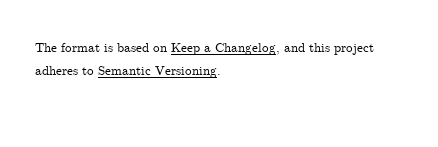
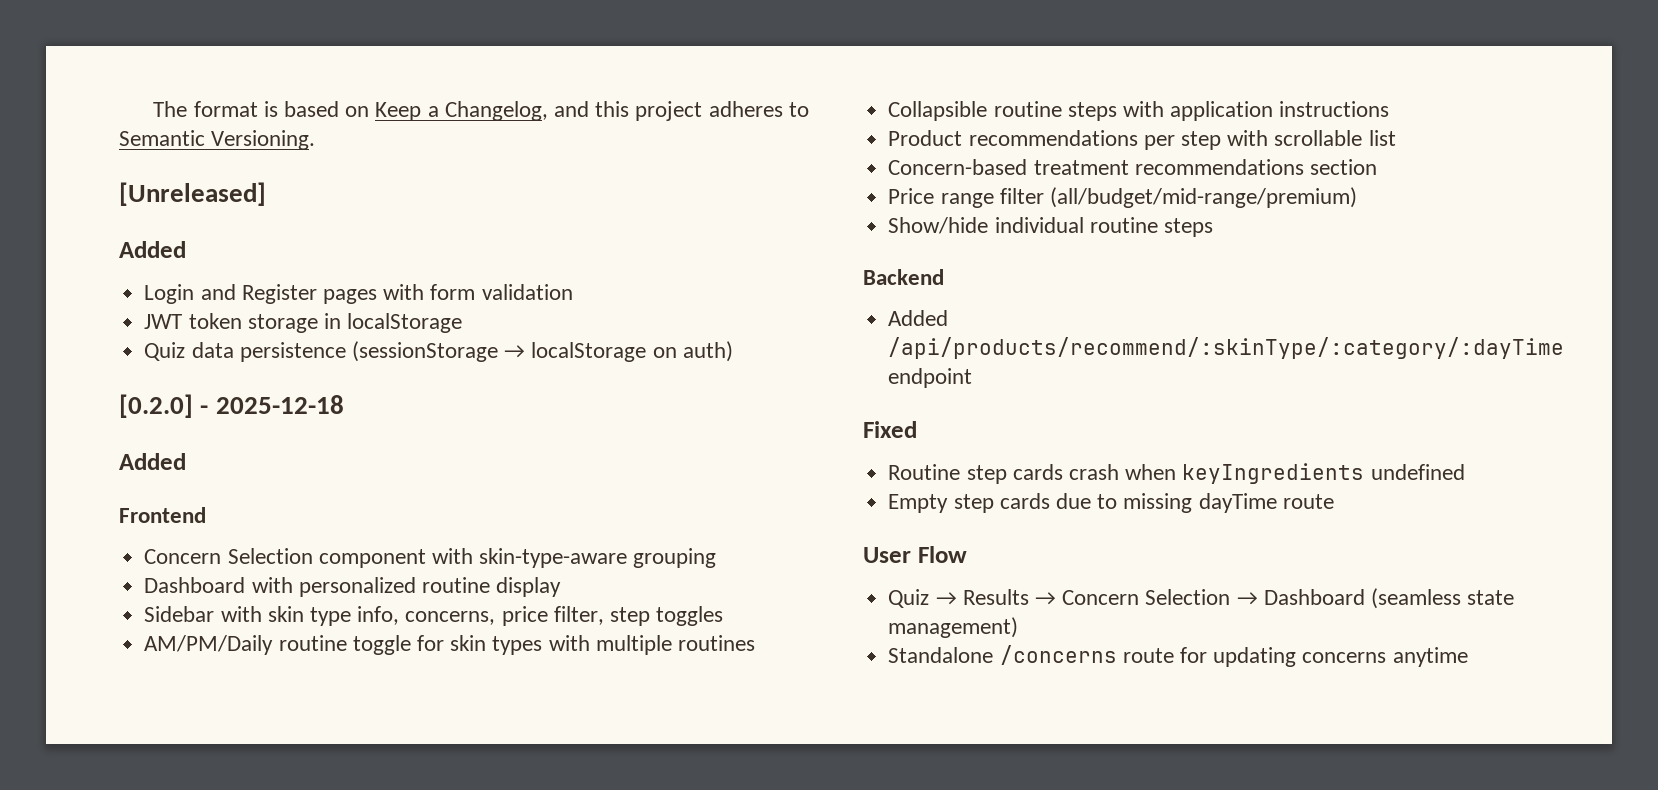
(221, 72) none -> [119,182,266,206] [119,241,186,258] [144,284,573,304] [144,313,463,333] [144,341,733,362] [119,394,344,418] [119,453,186,470] [119,507,206,523] [144,548,717,568] [144,577,562,597] [144,606,724,626] [144,635,755,655] [888,101,1390,121] [888,130,1396,150] [888,159,1377,175] [888,187,1357,208] [888,217,1213,237] [863,269,944,285] [888,310,949,326] [888,337,1565,359] [888,368,973,388] [863,421,917,438] [888,463,1465,484] [888,493,1334,513] [863,546,967,563] [888,588,1515,609] [888,617,1019,638] [888,645,1468,667] // [Unreleased] // Added // Login and Register pages with form validation // JWT token storage in localStorage // Quiz data persistence (sessionStorage → localStorage on auth) // [0.2.0] - 2025-12-18 // Added // Frontend // Concern Selection component with skin-type-aware grouping // Dashboard with personalized routine display // Sidebar with skin type info, concerns, price filter, step toggles // AM/PM/Daily routine toggle for skin types with multiple routines // Collapsible routine steps with application instructions // Product recommendations per step with scrollable list // Concern-based treatment recommendations section // Price range filter (all/budget/mid-range/premium) // Show/hide individual routine steps // Backend // Added /api/products/recommend/:skinType/:category/:dayTime endpoint // Fixed // Routine step cards crash when keyIngredients undefined // Empty step cards due to missing dayTime route // User Flow // Quiz → Results → Concern Selection → Dashboard (seamless state management) // Standalone /concerns route for updating concerns anytime

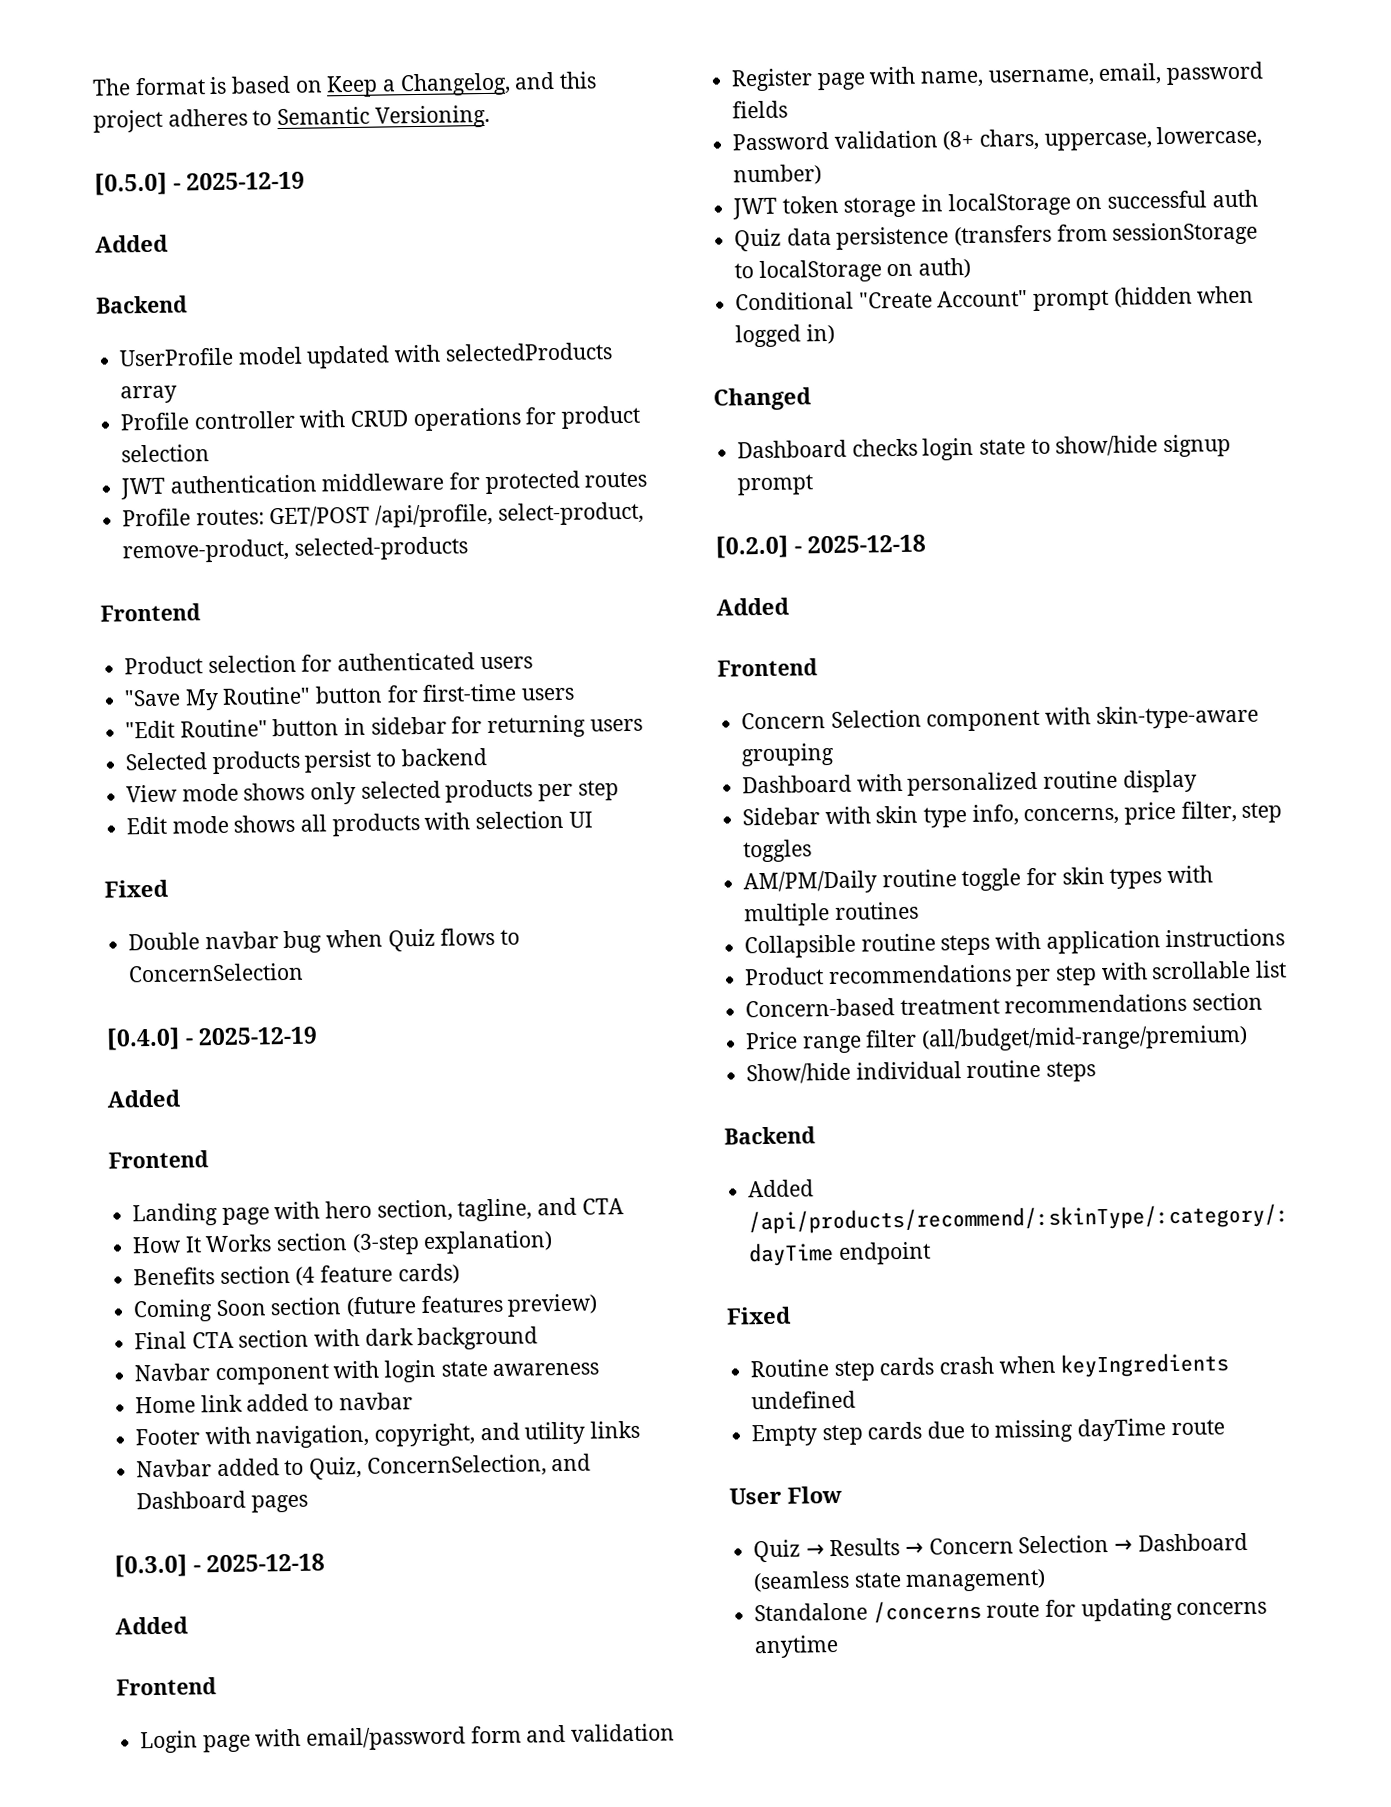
[119,182,266,206] [119,241,186,258] [144,284,573,304] [Unreleased] // Added // Login and Register pages with form validation -> [94,171,306,196] [95,234,168,253] [96,295,188,314] [119,342,613,369] [120,385,178,404] [120,405,642,432] [121,444,211,463] [120,470,648,500] [122,501,644,528] [122,536,468,564] [100,603,201,622] [124,652,533,675] [124,683,575,711] [125,714,643,739] [125,748,487,775] [126,779,619,805] [126,810,593,837] [104,879,168,898] [128,927,521,954] [128,962,305,983] [106,1026,319,1051] [107,1089,180,1108] [108,1150,209,1169] [132,1197,624,1227] [132,1230,554,1256] [133,1263,460,1286] [133,1293,599,1323] [134,1326,539,1351] [134,1359,600,1386] [135,1392,413,1414] [135,1420,641,1449] [136,1453,592,1480] [136,1490,308,1513] [114,1553,326,1578] [115,1616,188,1635] [116,1677,217,1696] [140,1723,676,1754] [731,61,1265,92] [732,100,789,119] [732,125,1263,151] [733,164,823,186] [0.5.0] - 2025-12-19 // Added // Backend // UserProfile model updated with selectedProducts array // Profile controller with CRUD operations for product selection // JWT authentication middleware for protected routes // Profile routes: GET/POST /api/profile, select-product, remove-product, selected-products // Frontend // Product selection for authenticated users // "Save My Routine" button for first-time users // "Edit Routine" button in sidebar for returning users // Selected products persist to backend // View mode shows only selected products per step // Edit mode shows all products with selection UI // Fixed // Double navbar bug when Quiz flows to ConcernSelection // [0.4.0] - 2025-12-19 // Added // Frontend // Landing page with hero section, tagline, and CTA // How It Works section (3-step explanation) // Benefits section (4 feature cards) // Coming Soon section (future features preview) // Final CTA section with dark background // Navbar component with login state awareness // Home link added to navbar // Footer with navigation, copyright, and utility links // Navbar added to Quiz, ConcernSelection, and Dashboard pages // [0.3.0] - 2025-12-18 // Added // Frontend // Login page with email/password form and validation // Register page with name, username, email, password fields // Password validation (8+ chars, uppercase, lowercase, number)
(463, 323) none -> [1075,189,1258,210] on successful auth
[351,341,526,362] (sessionStorage → -> [954,221,1259,247] [734,263,755,279] (transfers from sessionStorage to
(733, 351) none -> [735,285,1255,311] [735,323,835,348] [713,387,811,411] [737,434,1232,461] [737,474,815,496] // Conditional "Create Account" prompt (hidden when logged in) // Changed // Dashboard checks login state to show/hide signup prompt

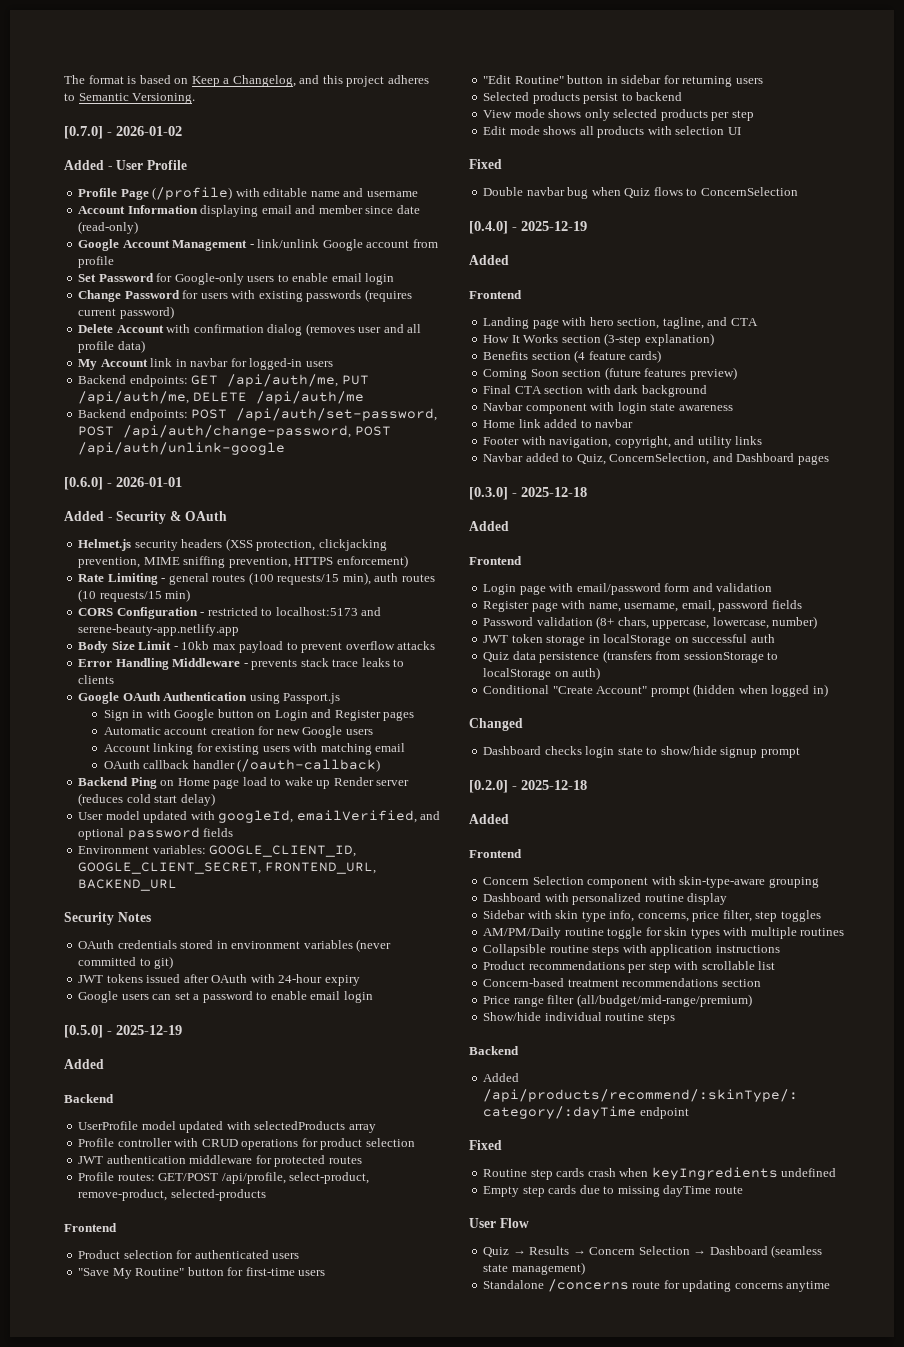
(490, 116) none -> [64,126,182,139] [64,160,187,170] [78,187,418,200] [78,205,420,217] [78,221,139,234] [78,239,438,251] [78,256,115,268] [78,273,395,285] [78,289,412,302] [78,306,174,319] [78,323,422,336] [78,340,145,353] [78,358,333,370] [78,374,369,387] [78,391,364,404] [78,408,438,421] [78,425,391,438] [78,442,286,455] [64,477,182,490] [64,511,227,524] [78,538,387,551] [78,555,408,568] [78,572,435,585] [78,589,191,602] [78,607,382,619] [78,624,240,636] [78,641,436,653] [78,658,405,670] [78,675,115,684] [78,692,341,704] [103,709,415,721] [103,726,373,738] [103,743,406,755] [103,759,381,772] [78,777,410,789] [78,793,215,806] [78,810,441,823] [78,827,234,840] [78,845,357,857] [78,862,376,874] [78,879,178,891] [64,912,151,925] [78,939,392,952] [78,956,174,969] [78,974,360,986] [78,991,373,1003] // [0.7.0] - 2026-01-02 // Added - User Profile // Profile Page (/profile) with editable name and username // Account Information displaying email and member since date (read-only) // Google Account Management - link/unlink Google account from profile // Set Password for Google-only users to enable email login // Change Password for users with existing passwords (requires current password) // Delete Account with confirmation dialog (removes user and all profile data) // My Account link in navbar for logged-in users // Backend endpoints: GET /api/auth/me, PUT /api/auth/me, DELETE /api/auth/me // Backend endpoints: POST /api/auth/set-password, POST /api/auth/change-password, POST /api/auth/unlink-google // [0.6.0] - 2026-01-01 // Added - Security & OAuth // Helmet.js security headers (XSS protection, clickjacking prevention, MIME sniffing prevention, HTTPS enforcement) // Rate Limiting - general routes (100 requests/15 min), auth routes (10 requests/15 min) // CORS Configuration - restricted to localhost:5173 and serene-beauty-app.netlify.app // Body Size Limit - 10kb max payload to prevent overflow attacks // Error Handling Middleware - prevents stack trace leaks to clients // Google OAuth Authentication using Passport.js // Sign in with Google button on Login and Register pages // Automatic account creation for new Google users // Account linking for existing users with matching email // OAuth callback handler (/oauth-callback) // Backend Ping on Home page load to wake up Render server (reduces cold start delay) // User model updated with googleId, emailVerified, and optional password fields // Environment variables: GOOGLE_CLIENT_ID, GOOGLE_CLIENT_SECRET, FRONTEND_URL, BACKEND_URL // Security Notes // OAuth credentials stored in environment variables (never committed to git) // JWT tokens issued after OAuth with 24-hour expiry // Google users can set a password to enable email login

